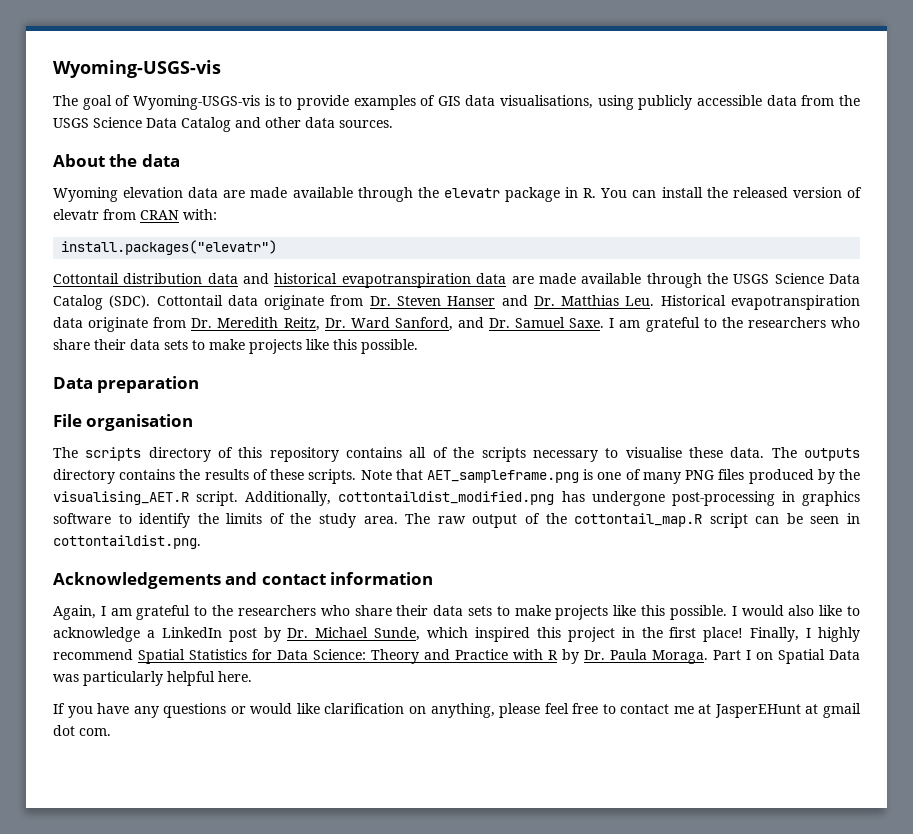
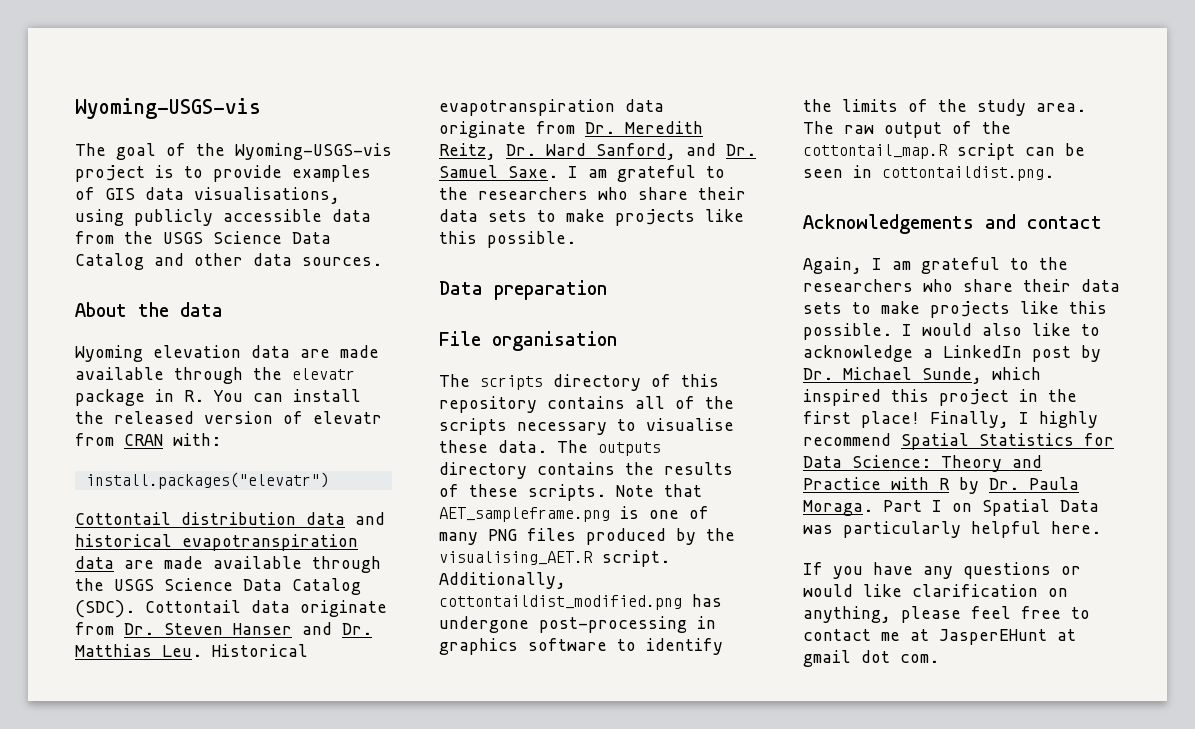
[132,95,260,110] Wyoming-USGS-vis -> [196,143,392,160] [75,165,145,182] the Wyoming-USGS-vis project
[330,572,434,585] information -> (1102, 222) none

